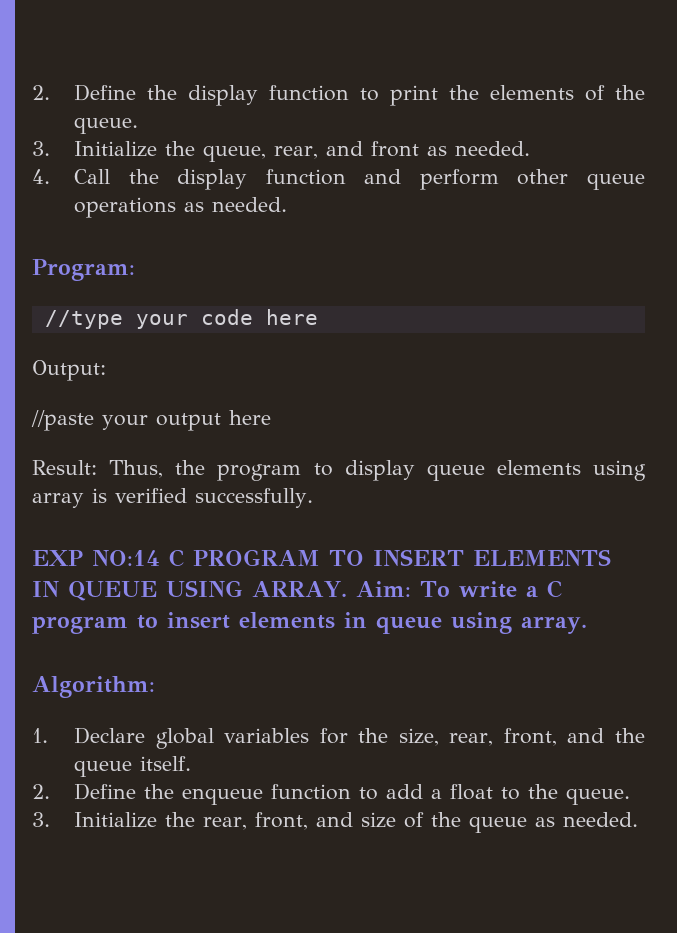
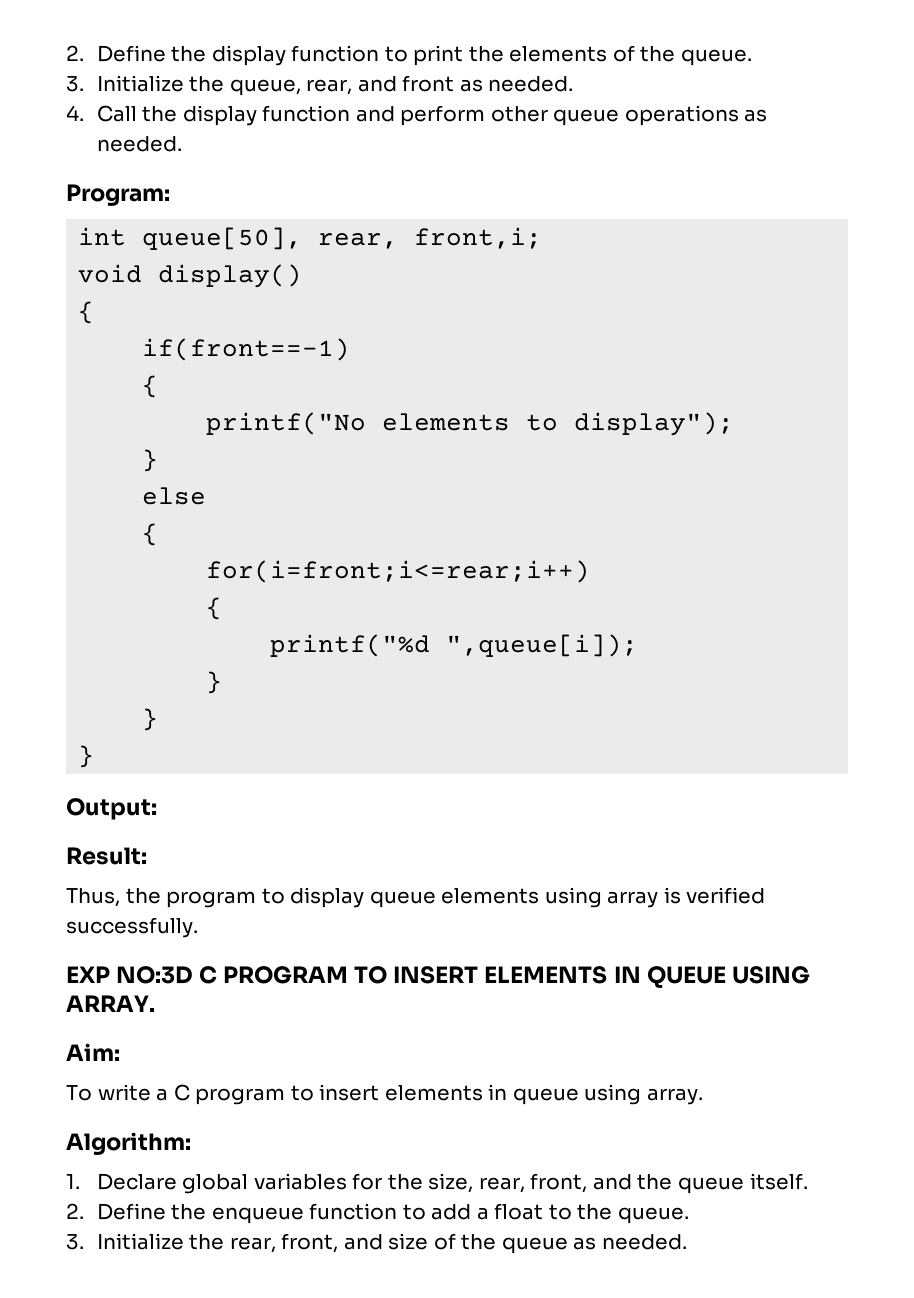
[44,309,318,329] [32,360,106,381] [31,410,271,431] [32,460,97,475] //type your code here // Output: // //paste your output here // Result: -> [78,227,543,250] [78,264,303,288] [78,301,95,324] [142,338,351,361] [142,375,159,398] [206,412,735,436] [142,449,159,472] [142,487,207,505] [142,523,159,546] [206,560,591,583] [206,597,223,620] [270,634,639,657] [206,671,223,694] [142,708,159,731] [78,745,95,768] [66,798,157,820] [66,847,147,865] int queue[50], rear, front,i; // void display() // { // if(front==-1) // { // printf("No elements to display"); // } // else // { // for(i=front;i<=rear;i++) // { // printf("%d ",queue[i]); // } // } // } // Output: // Result: //
[92,550,160,566] NO:14 -> [116,966,194,984] NO:3D
(347, 589) none -> (155, 1003) //
(411, 589) none -> (120, 1052) //

